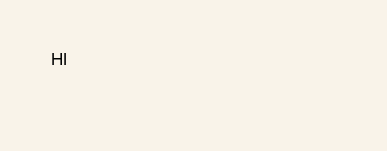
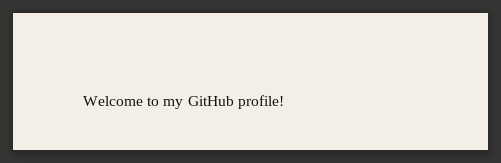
[51,53,67,65] HI -> [83,95,284,109] Welcome to my GitHub profile!

